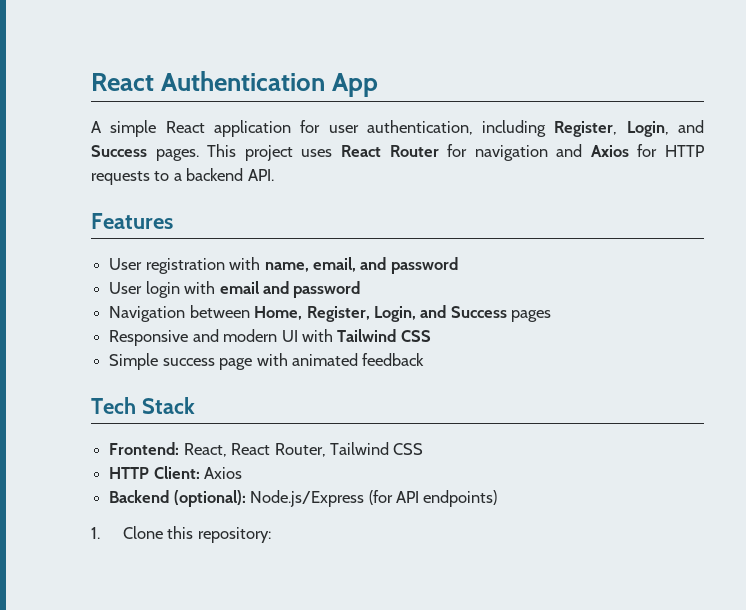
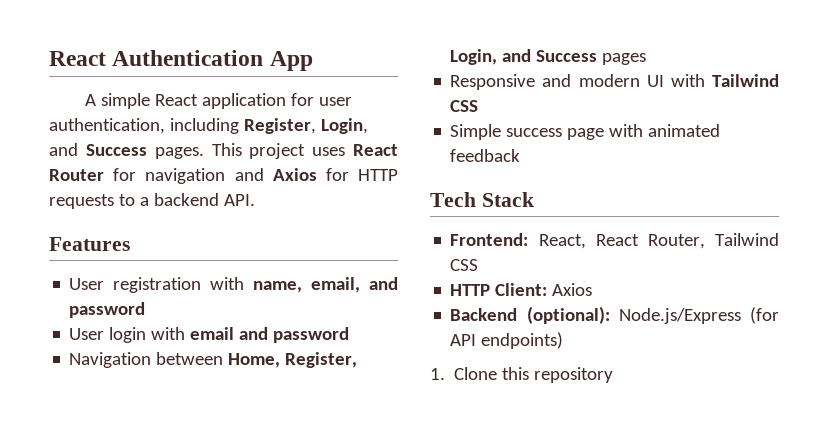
[197,527,271,543] repository: -> [534,367,614,383] repository

